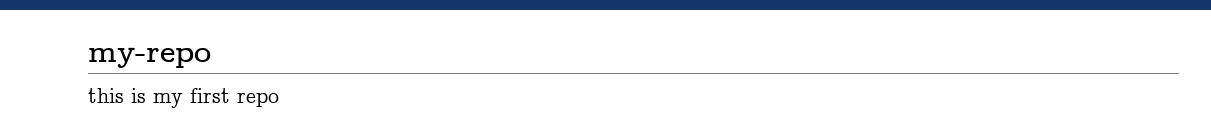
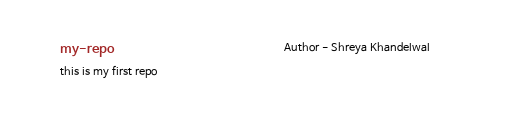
(279, 99) none -> [284,42,430,55] // Author - Shreya Khandelwal

